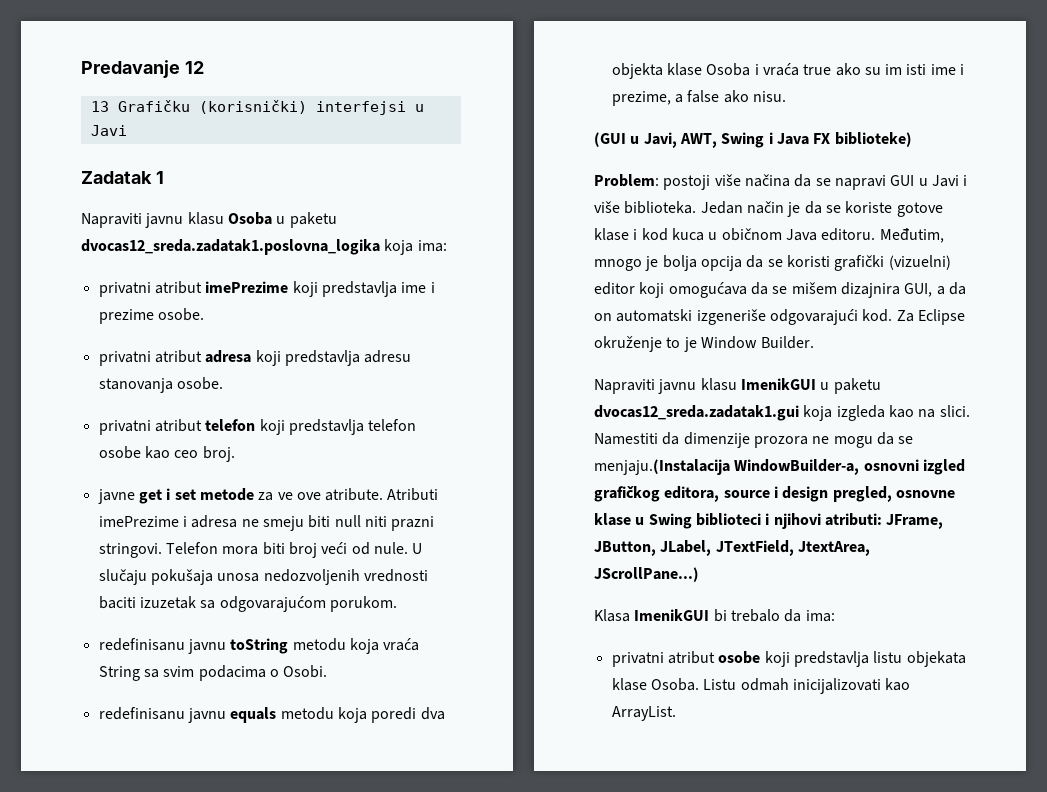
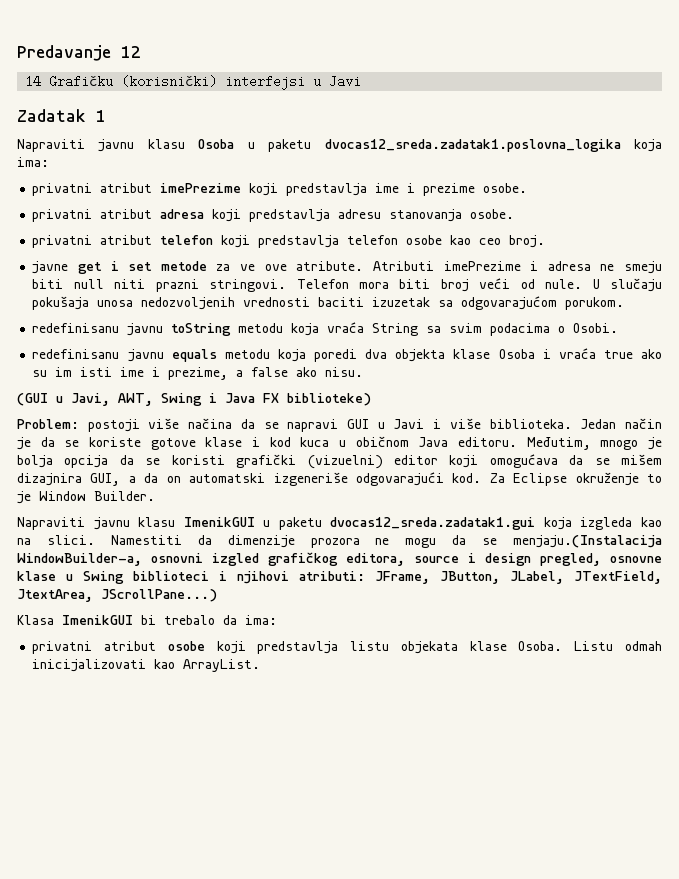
[90,101,109,112] 13 -> [25,75,42,88] 14

